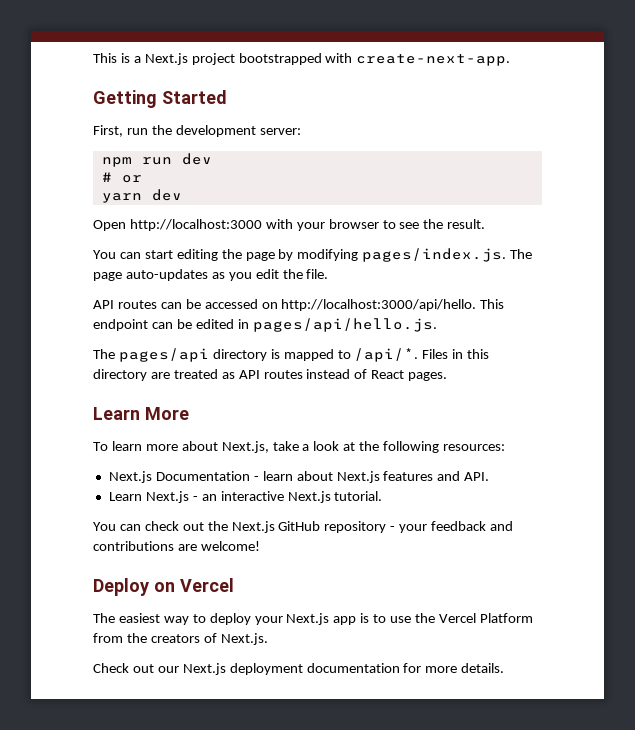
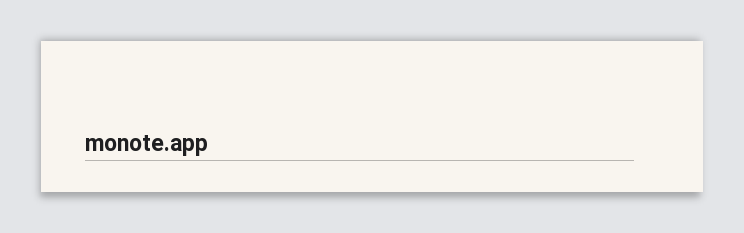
[93,53,511,66] [93,90,227,108] [93,125,301,137] [101,153,212,167] [101,172,142,183] [101,189,182,203] [93,219,486,231] [93,248,533,262] [93,269,329,281] [93,299,505,311] [93,318,437,332] [93,348,490,362] [93,369,448,381] [93,407,189,420] [93,441,506,453] [108,471,490,483] [108,491,383,503] [93,521,514,533] [93,541,260,551] [93,578,234,596] [93,613,533,625] [93,633,268,645] [93,663,505,675] This is a Next.js project bootstrapped with create-next-app. // Getting Started // First, run the development server: // npm run dev // # or // yarn dev // Open http://localhost:3000 with your browser to see the result. // You can start editing the page by modifying pages/index.js. The page auto-updates as you edit the file. // API routes can be accessed on http://localhost:3000/api/hello. This endpoint can be edited in pages/api/hello.js. // The pages/api directory is mapped to /api/*. Files in this directory are treated as API routes instead of React pages. // Learn More // To learn more about Next.js, take a look at the following resources: // Next.js Documentation - learn about Next.js features and API. // Learn Next.js - an interactive Next.js tutorial. // You can check out the Next.js GitHub repository - your feedback and contributions are welcome! // Deploy on Vercel // The easiest way to deploy your Next.js app is to use the Vercel Platform from the creators of Next.js. // Check out our Next.js deployment documentation for more details. -> [85,135,208,156] monote.app

